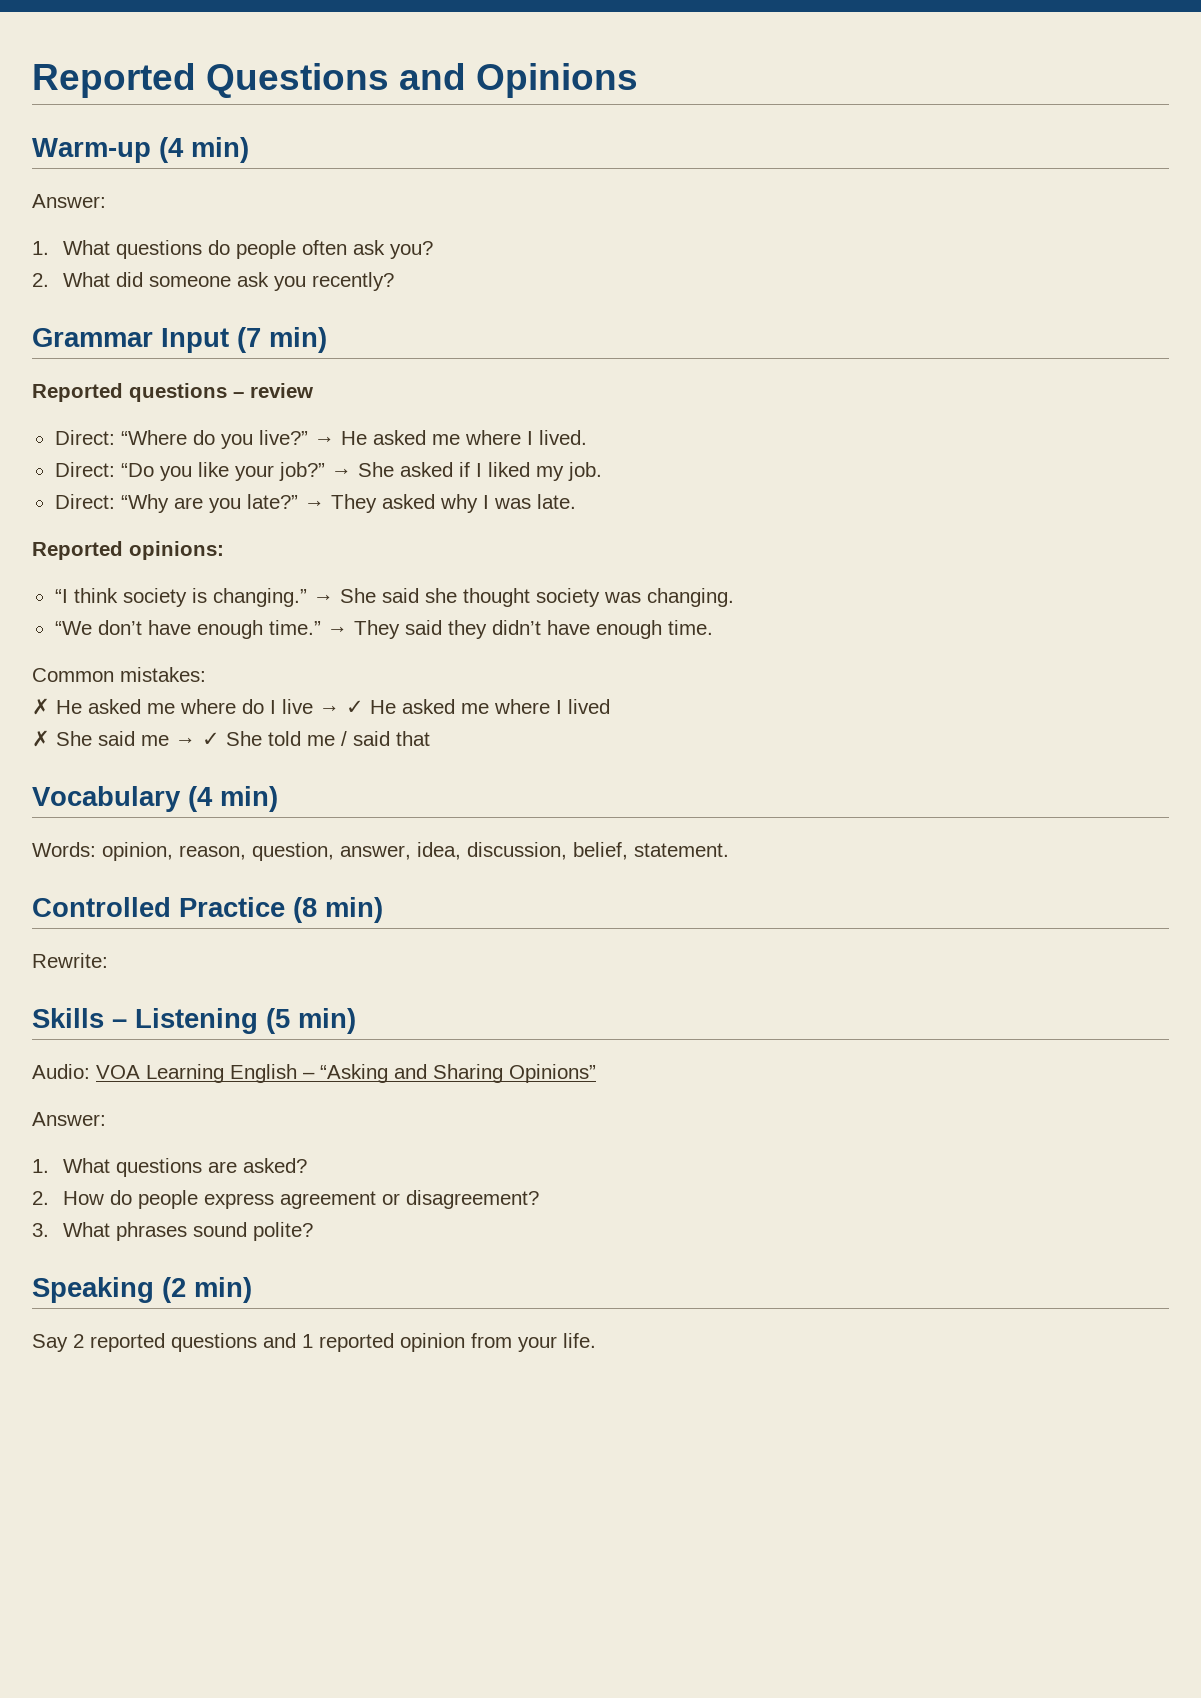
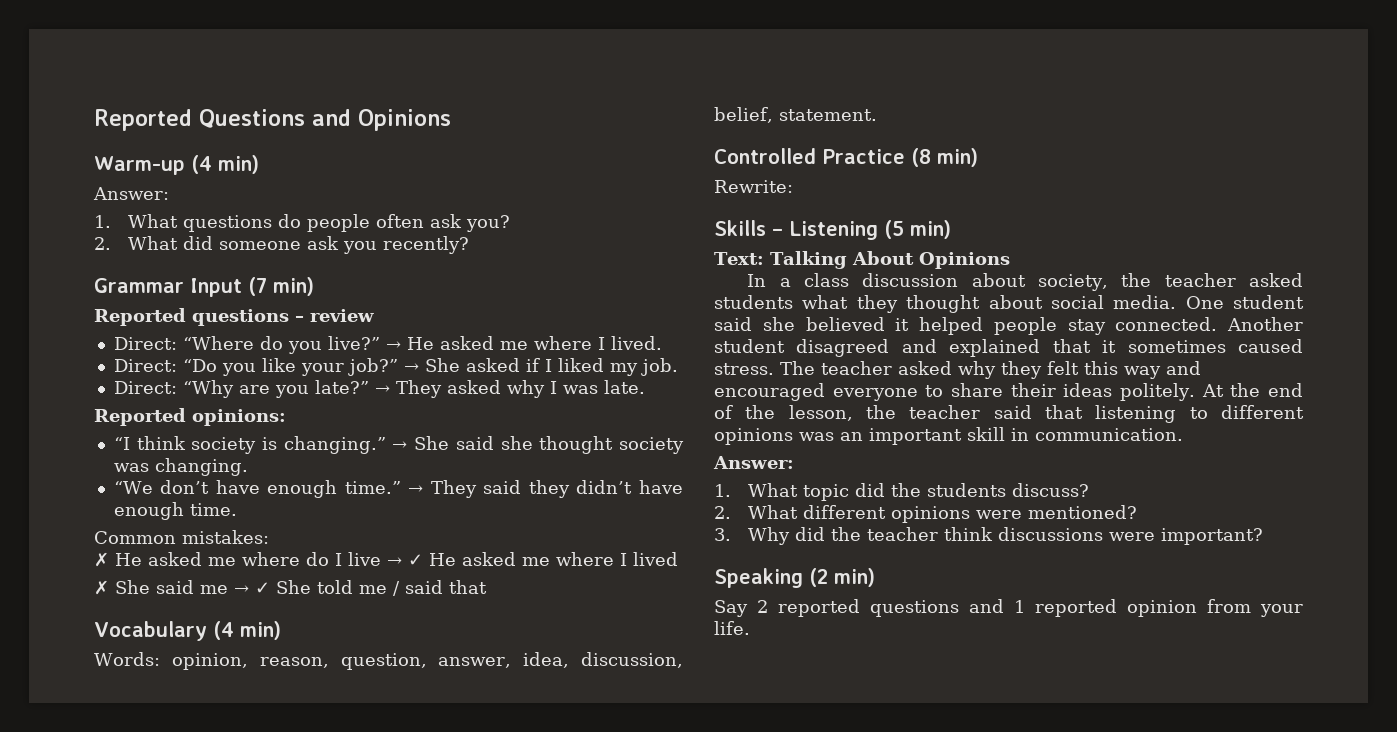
[32,1064,596,1083] [32,1112,106,1126] [32,1158,308,1177] [32,1190,540,1209] [32,1222,314,1241] Audio: VOA Learning English – “Asking and Sharing Opinions” // Answer: // 1. What questions are asked? // 2. How do people express agreement or disagreement? // 3. What phrases sound polite? -> [714,251,1010,269] [747,273,1303,291] [714,295,1304,313] [714,317,1303,335] [714,339,1303,357] [714,361,1201,379] [714,383,1303,401] [714,405,1304,423] [714,427,1183,445] [713,456,794,469] [714,483,1089,501] [714,505,1137,523] [714,527,1263,545] Text: Talking About Opinions // In a class discussion about society, the teacher asked students what they thought about social media. One student said she believed it helped people stay connected. Another student disagreed and explained that it sometimes caused stress. The teacher asked why they felt this way and encouraged everyone to share their ideas politely. At the end of the lesson, the teacher said that listening to different opinions was an important skill in communication. // Answer: // 1. What topic did the students discuss? // 2. What different opinions were mentioned? // 3. Why did the teacher think discussions were important?

